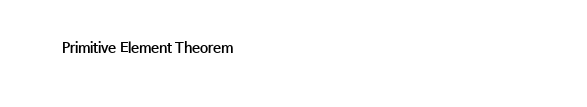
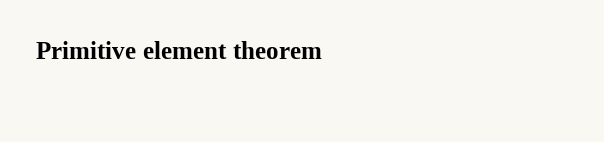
[119,41,234,53] Element Theorem -> [142,41,322,59] element theorem

